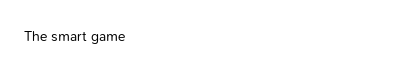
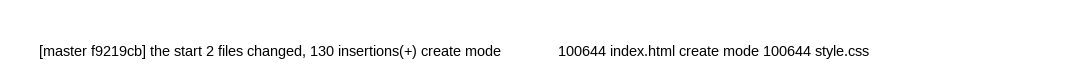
[24,31,125,44] The smart game -> [39,45,869,59] [master f9219cb] the start 2 files changed, 130 insertions(+) create mode 100644 index.html create mode 100644 style.css

